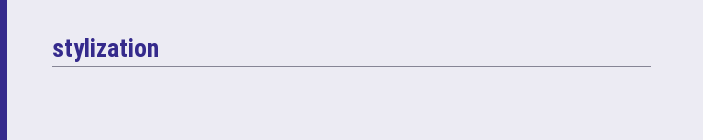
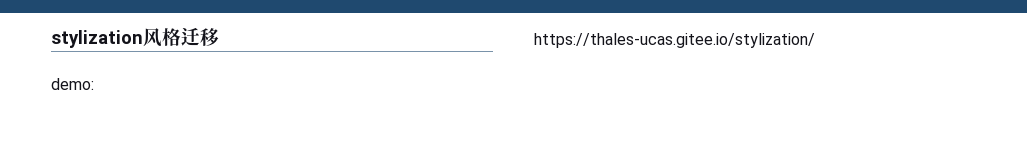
(159, 50) none -> [143,27,219,47] [51,78,94,90] [534,33,815,48] 风格迁移 // demo: // https://thales-ucas.gitee.io/stylization/

